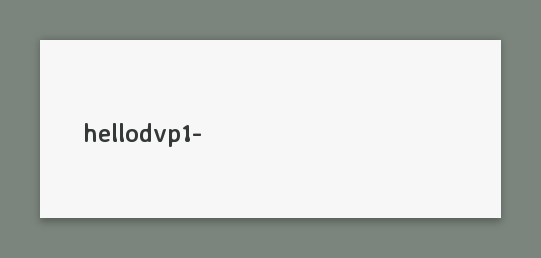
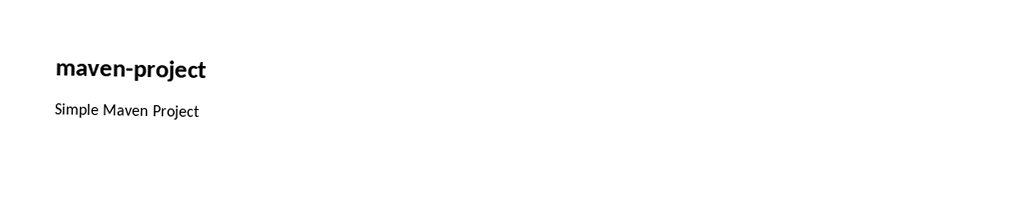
[83,123,202,147] hellodvp1- -> [55,58,207,83] [54,103,200,121] maven-project // Simple Maven Project

